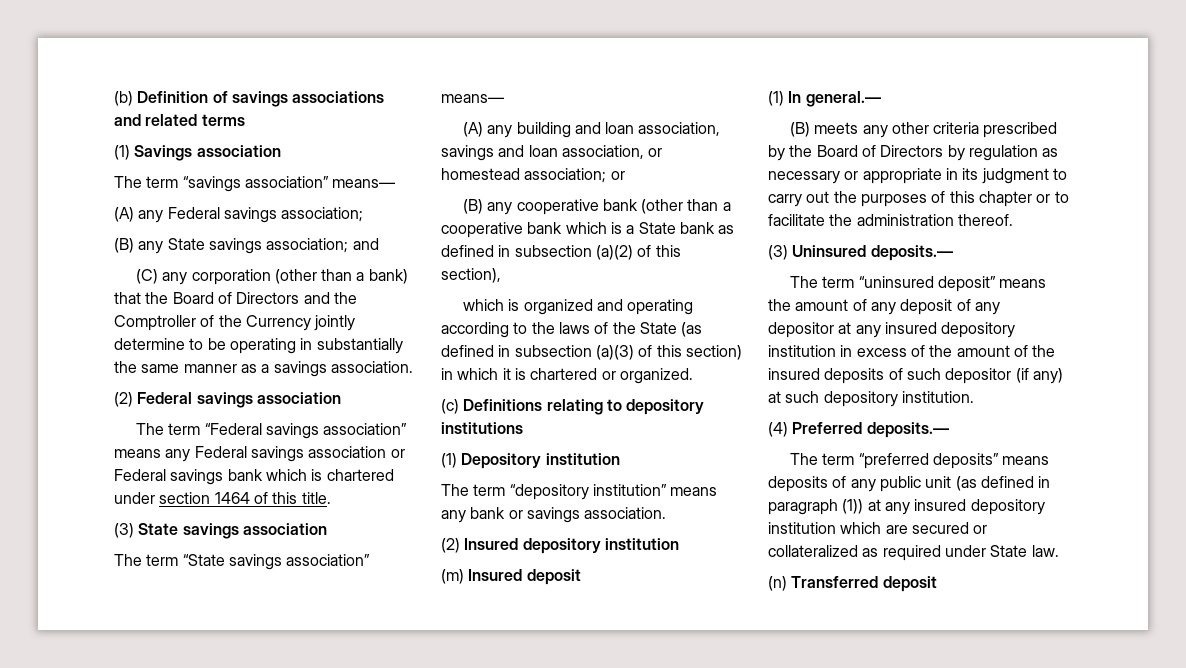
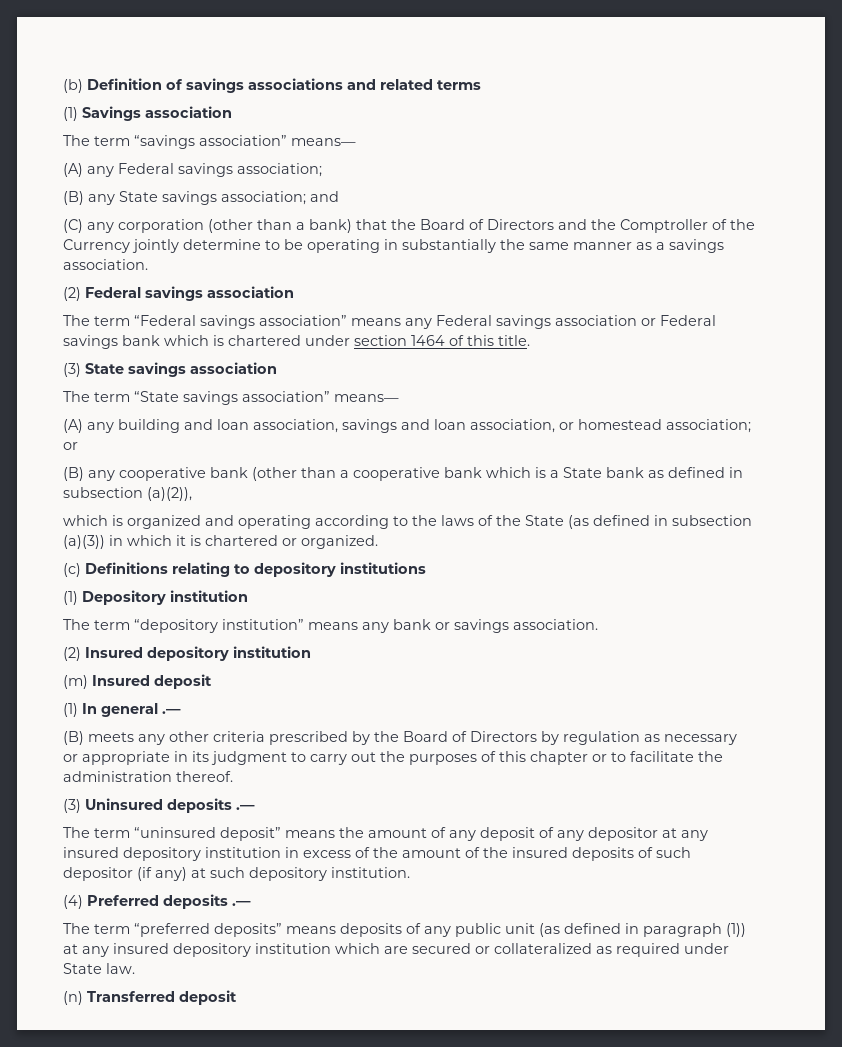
[595,245,681,260] [441,268,501,283] (a)(2) of this section), -> [147,487,192,501] (a)(2)),
[595,345,742,360] (a)(3) of this section) -> [63,535,105,549] (a)(3))
[805,91,881,107] general.— -> [101,703,181,717] general .—
[870,245,953,261] deposits.— -> [167,798,255,813] deposits .—
[866,422,949,438] deposits.— -> [163,894,251,909] deposits .—

